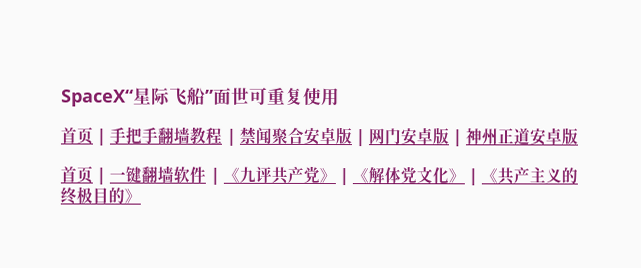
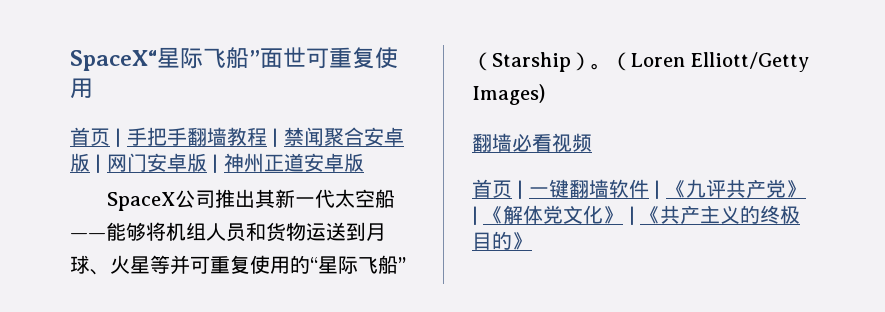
(580, 136) none -> [107,189,396,211] [70,222,386,242] [70,255,406,275] [472,52,810,72] [472,84,545,105] [472,133,592,153] // SpaceX公司推出其新一代太空船——能够将机组人员和货物运送到月球、火星等并可重复使用的“星际飞船”（Starship）。（Loren Elliott/Getty Images) // 翻墙必看视频

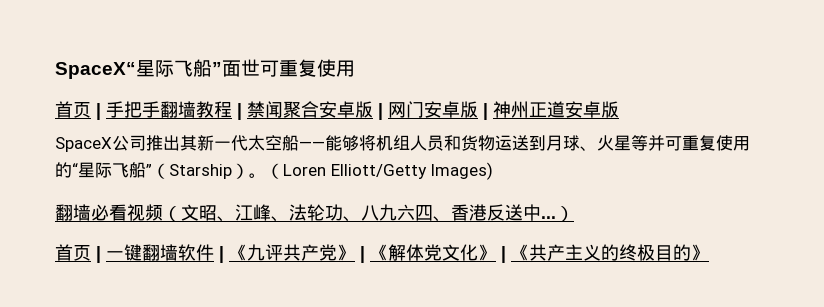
(592, 142) none -> [163,204,574,222] （文昭、江峰、法轮功、八九六四、香港反送中...）

